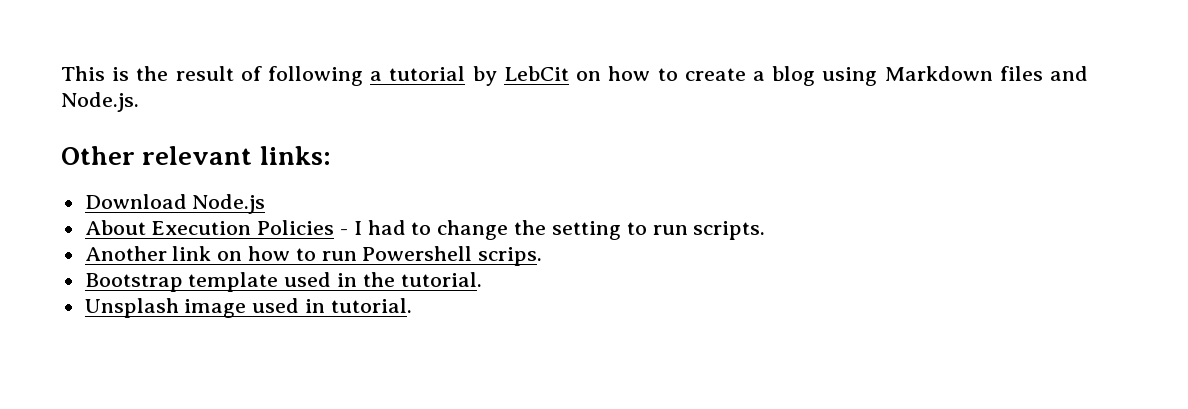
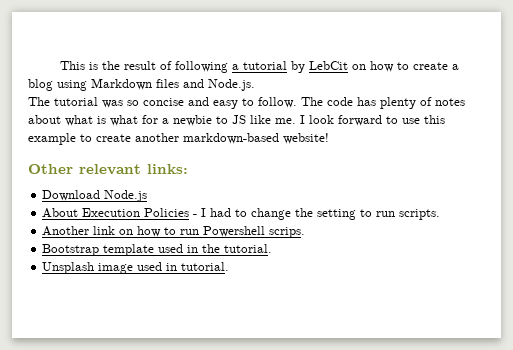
(139, 102) none -> [28,97,465,109] [28,115,445,126] [28,133,329,145] // The tutorial was so concise and easy to follow. The code has plenty of notes about what is what for a newbie to JS like me. I look forward to use this example to create another markdown-based website!

